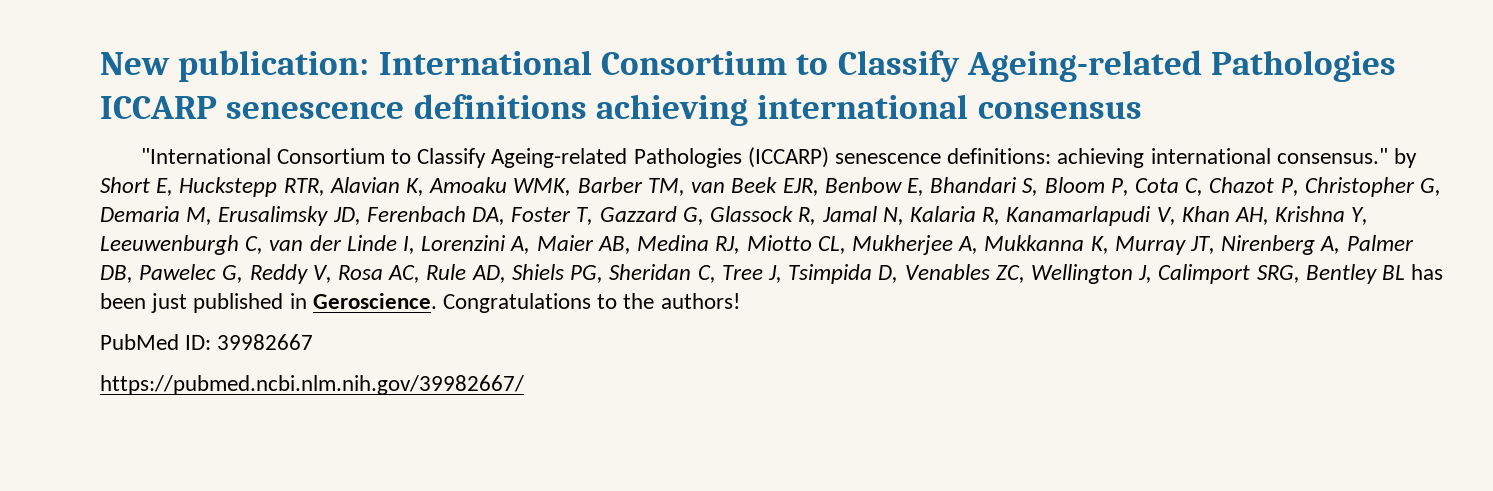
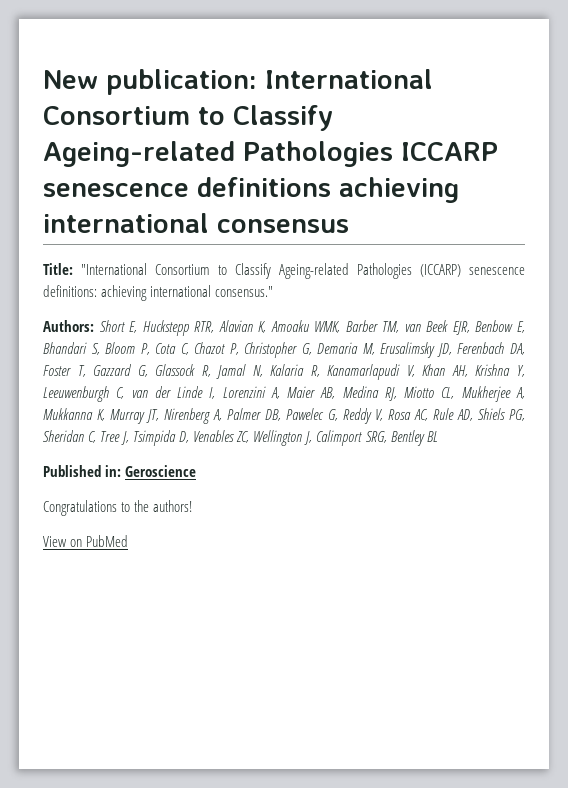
(1142, 110) none -> [43,263,73,275] Title:
[1394,148,1418,168] by -> [43,320,94,332] // Authors:
[1411,264,1444,280] [100,293,437,313] has been just published in Geroscience. -> [43,465,197,477] // Published in: Geroscience //
[100,334,314,350] [100,375,524,395] PubMed ID: 39982667 // https://pubmed.ncbi.nlm.nih.gov/39982667/ -> [43,535,129,547] View on PubMed

